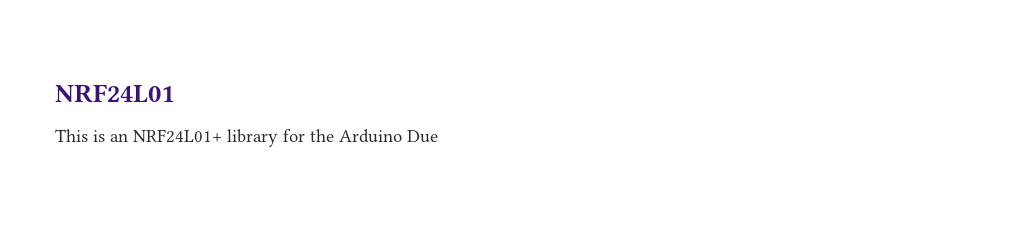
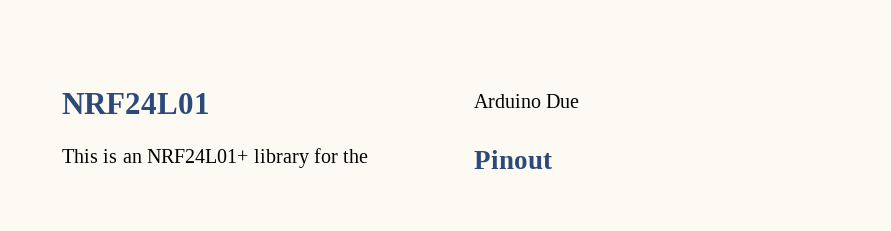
(438, 136) none -> [474,150,552,169] // Pinout

